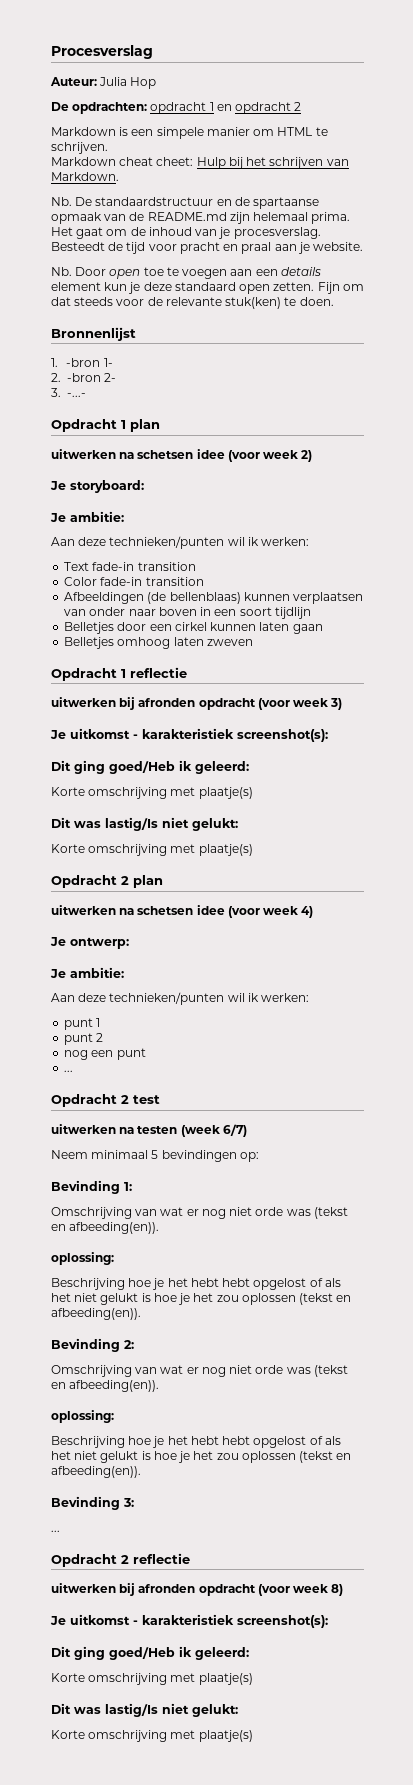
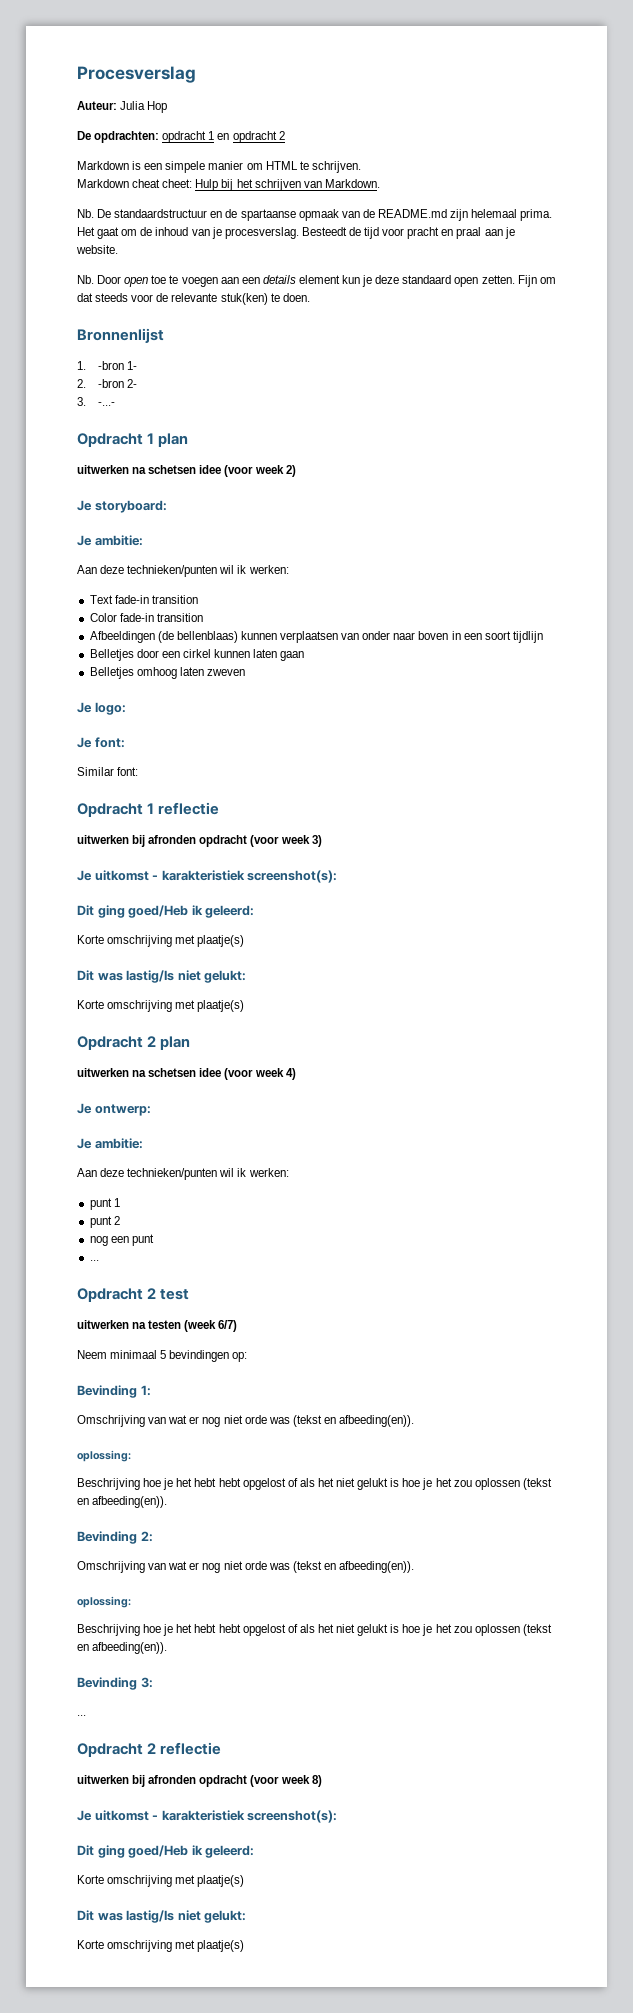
(253, 642) none -> [77,702,126,715] [77,737,125,748] [77,767,139,776] // Je logo: // Je font: // Similar font:

